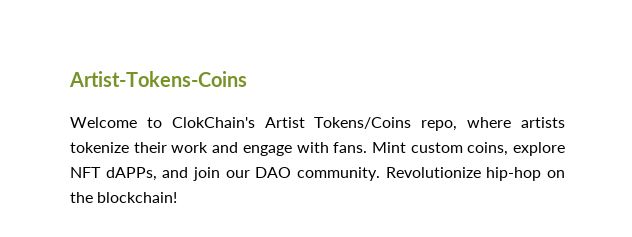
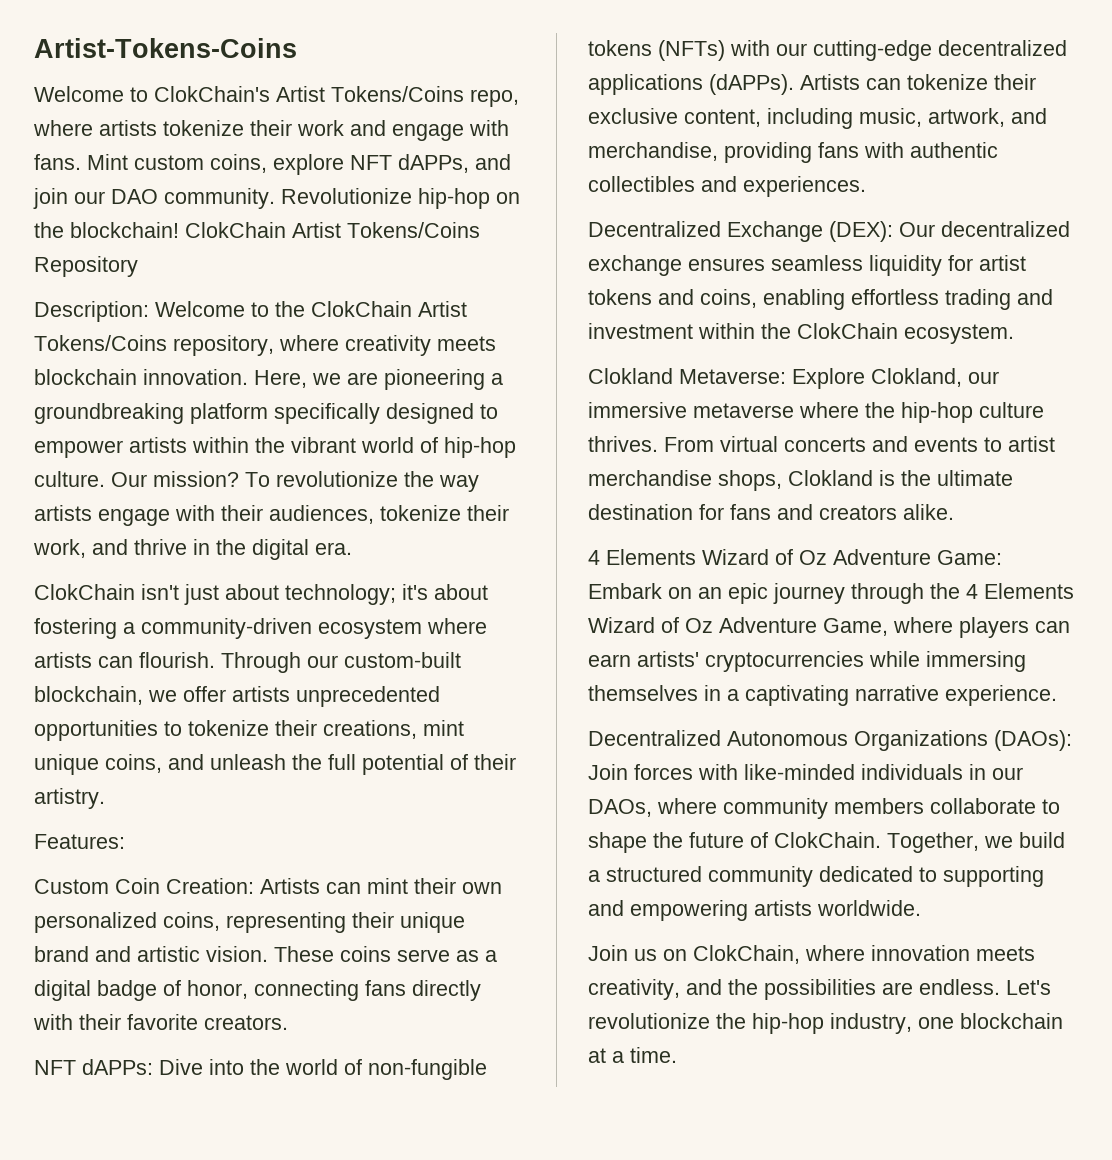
(178, 197) none -> [185,222,480,238] [34,256,138,277] [34,301,467,322] [34,335,496,356] [34,369,503,390] [34,403,498,424] [34,437,516,458] [34,471,479,492] [34,505,509,526] [33,539,352,560] [34,584,488,605] [34,618,487,639] [34,652,461,673] [34,686,440,707] [34,720,464,741] [34,754,516,775] [34,788,105,809] [34,834,125,849] [34,878,502,894] [34,912,465,933] [34,946,497,962] [34,980,481,1001] [33,1014,288,1030] [34,1059,487,1080] [588,40,1067,61] [588,74,1036,95] [588,108,1047,129] [588,142,998,163] [588,176,866,197] [588,221,1070,242] [588,255,1026,276] [588,289,1053,310] [588,323,1014,344] [588,368,999,389] [588,402,1044,423] [588,436,1055,452] [588,470,1013,491] [588,504,954,520] [588,549,1002,565] [588,583,1074,604] [588,617,1070,638] [588,651,1026,672] [588,685,1057,706] [588,730,1072,751] [588,764,1023,780] [588,798,1060,819] [588,832,1065,853] [588,866,1044,887] [588,900,921,921] [588,945,1035,964] [588,979,1051,1000] [588,1013,1063,1034] [588,1047,677,1063] ClokChain Artist Tokens/Coins Repository // Description: Welcome to the ClokChain Artist Tokens/Coins repository, where creativity meets blockchain innovation. Here, we are pioneering a groundbreaking platform specifically designed to empower artists within the vibrant world of hip-hop culture. Our mission? To revolutionize the way artists engage with their audiences, tokenize their work, and thrive in the digital era. // ClokChain isn't just about technology; it's about fostering a community-driven ecosystem where artists can flourish. Through our custom-built blockchain, we offer artists unprecedented opportunities to tokenize their creations, mint unique coins, and unleash the full potential of their artistry. // Features: // Custom Coin Creation: Artists can mint their own personalized coins, representing their unique brand and artistic vision. These coins serve as a digital badge of honor, connecting fans directly with their favorite creators. // NFT dAPPs: Dive into the world of non-fungible tokens (NFTs) with our cutting-edge decentralized applications (dAPPs). Artists can tokenize their exclusive content, including music, artwork, and merchandise, providing fans with authentic collectibles and experiences. // Decentralized Exchange (DEX): Our decentralized exchange ensures seamless liquidity for artist tokens and coins, enabling effortless trading and investment within the ClokChain ecosystem. // Clokland Metaverse: Explore Clokland, our immersive metaverse where the hip-hop culture thrives. From virtual concerts and events to artist merchandise shops, Clokland is the ultimate destination for fans and creators alike. // 4 Elements Wizard of Oz Adventure Game: Embark on an epic journey through the 4 Elements Wizard of Oz Adventure Game, where players can earn artists' cryptocurrencies while immersing themselves in a captivating narrative experience. // Decentralized Autonomous Organizations (DAOs): Join forces with like-minded individuals in our DAOs, where community members collaborate to shape the future of ClokChain. Together, we build a structured community dedicated to supporting and empowering artists worldwide. // Join us on ClokChain, where innovation meets creativity, and the possibilities are endless. Let's revolutionize the hip-hop industry, one blockchain at a time.

